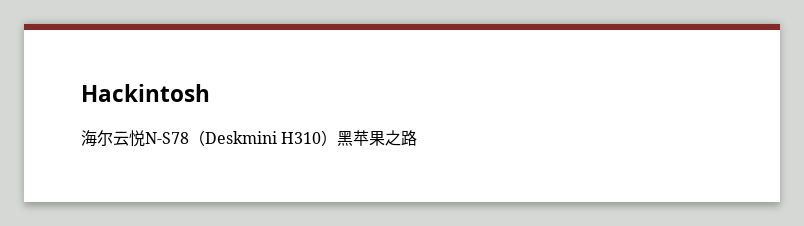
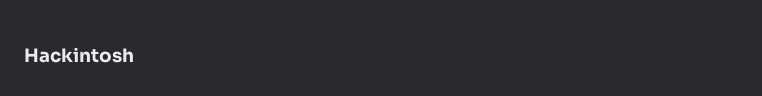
[81,130,418,147] // 海尔云悦N-S78（Deskmini H310）黑苹果之路 -> (134, 55) none

